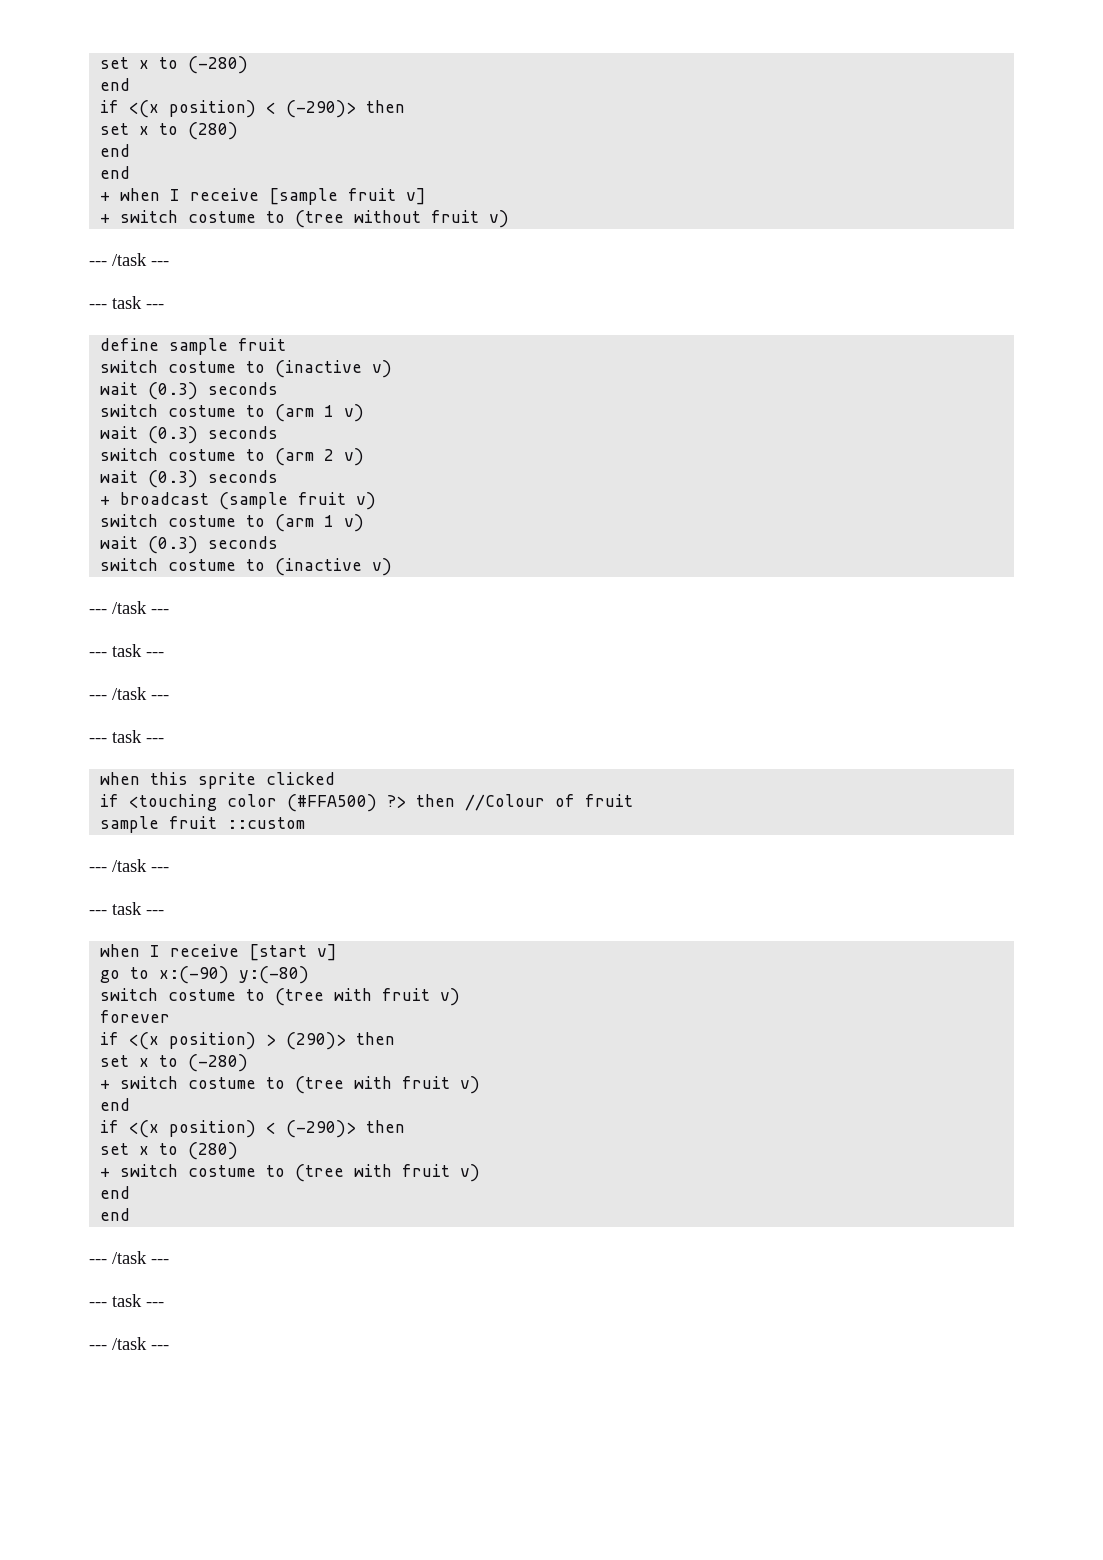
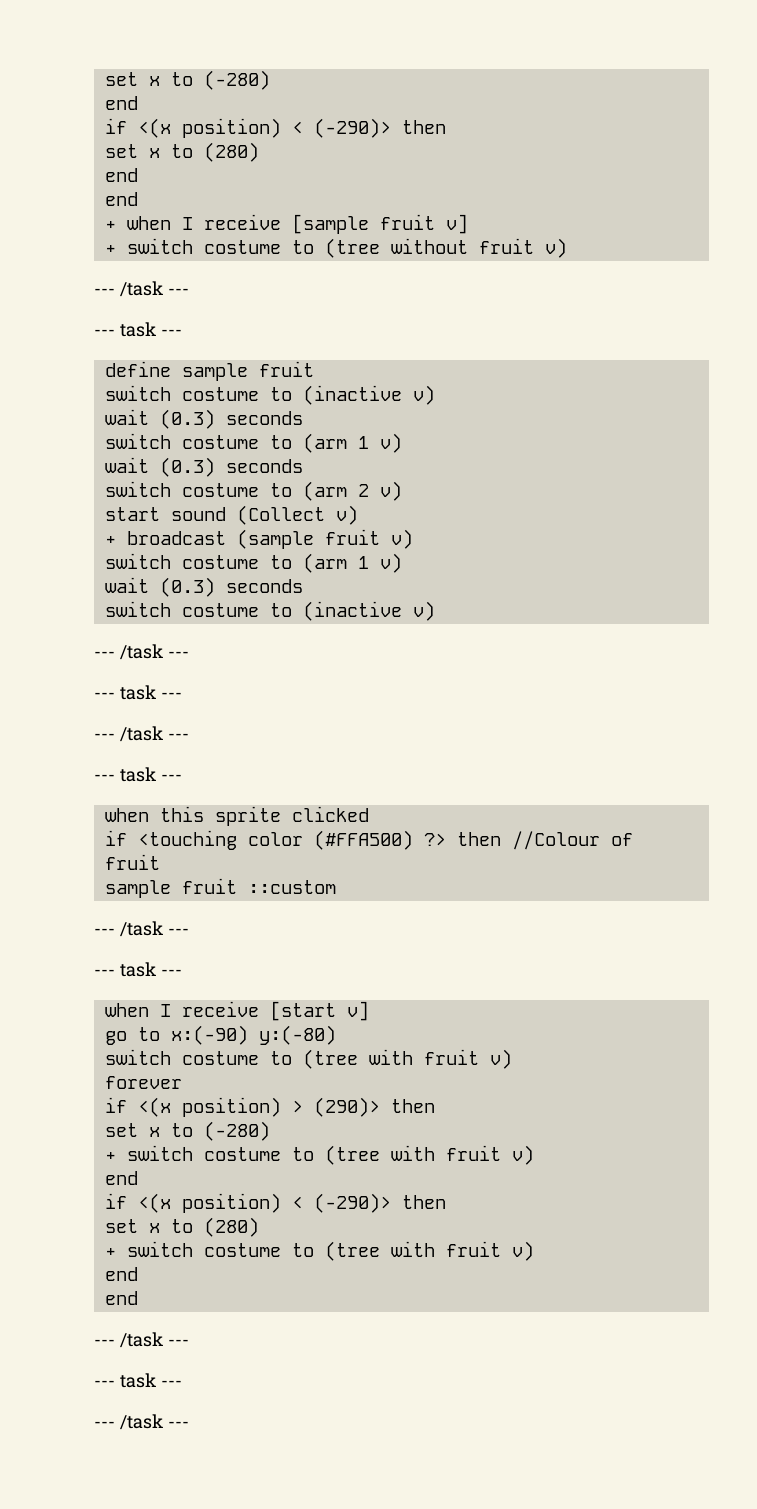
[100,470,279,488] wait (0.3) seconds -> [104,505,358,525] start sound (Collect v)

